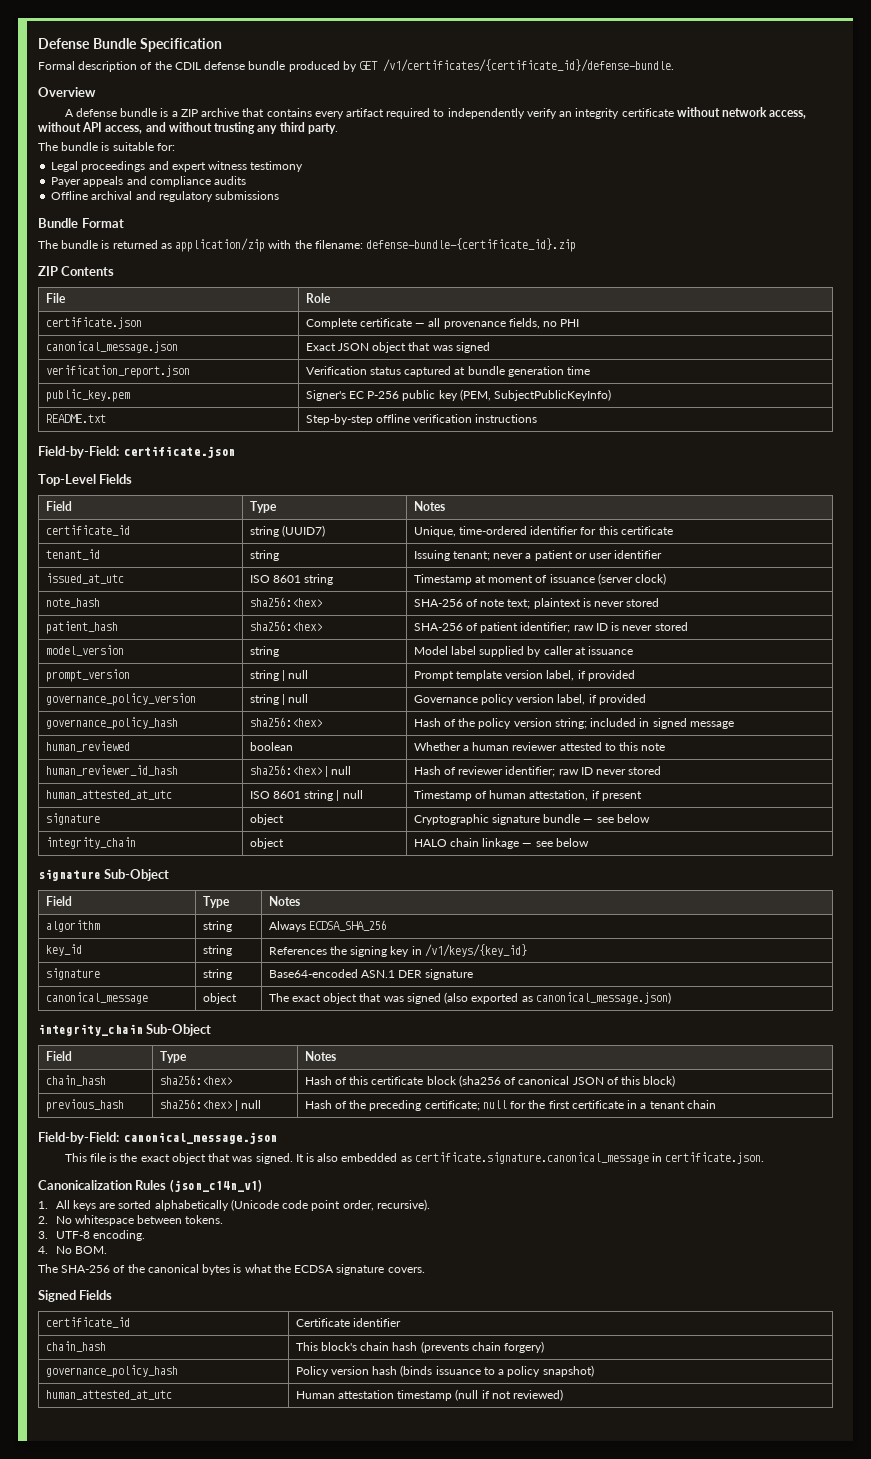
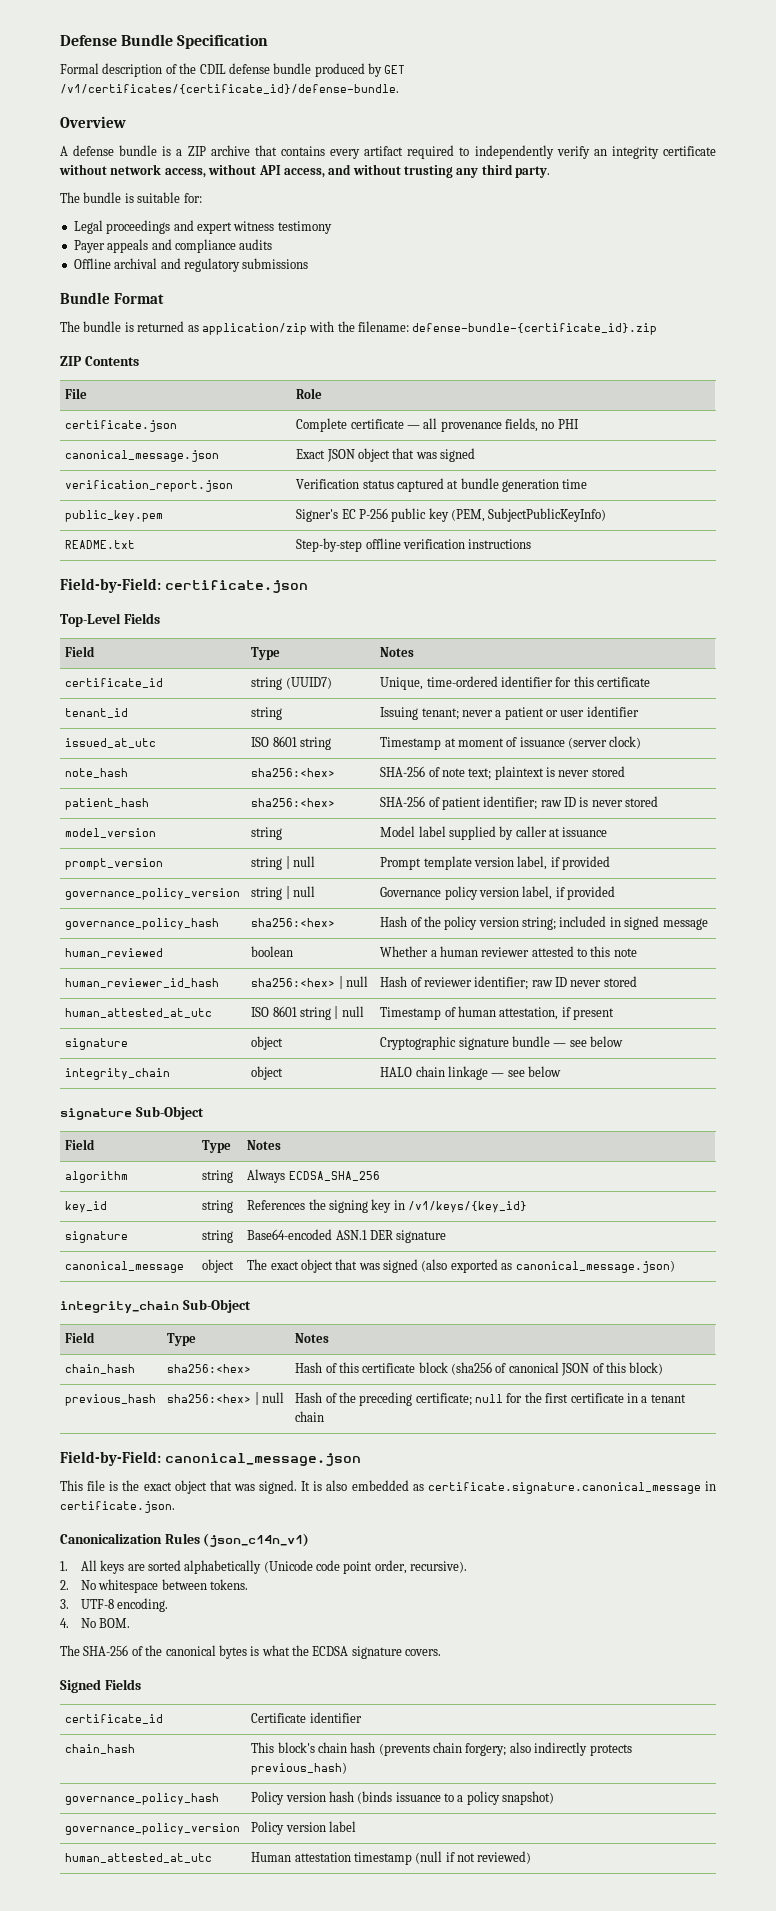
[504,1341,545,1353] forgery) -> [465,1742,632,1756] [251,1762,348,1775] forgery; also indirectly protects previous_hash)
(594, 1371) none -> [65,1823,241,1835] [251,1821,356,1835] // governance_policy_version | Policy version label

